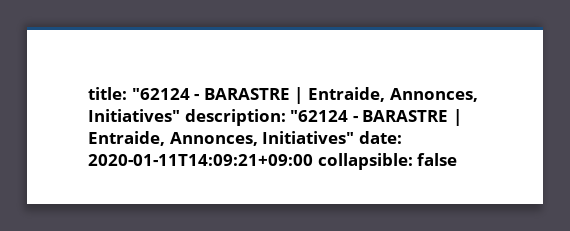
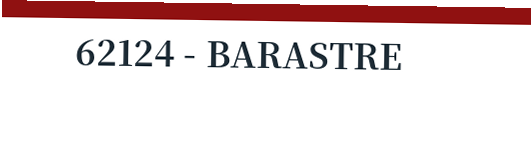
[88,87,478,104] [88,109,462,126] [88,131,402,146] [88,153,458,170] title: "62124 - BARASTRE | Entraide, Annonces, Initiatives" description: "62124 - BARASTRE | Entraide, Annonces, Initiatives" date: 2020-01-11T14:09:21+09:00 collapsible: false -> [75,39,403,71] 62124 - BARASTRE

